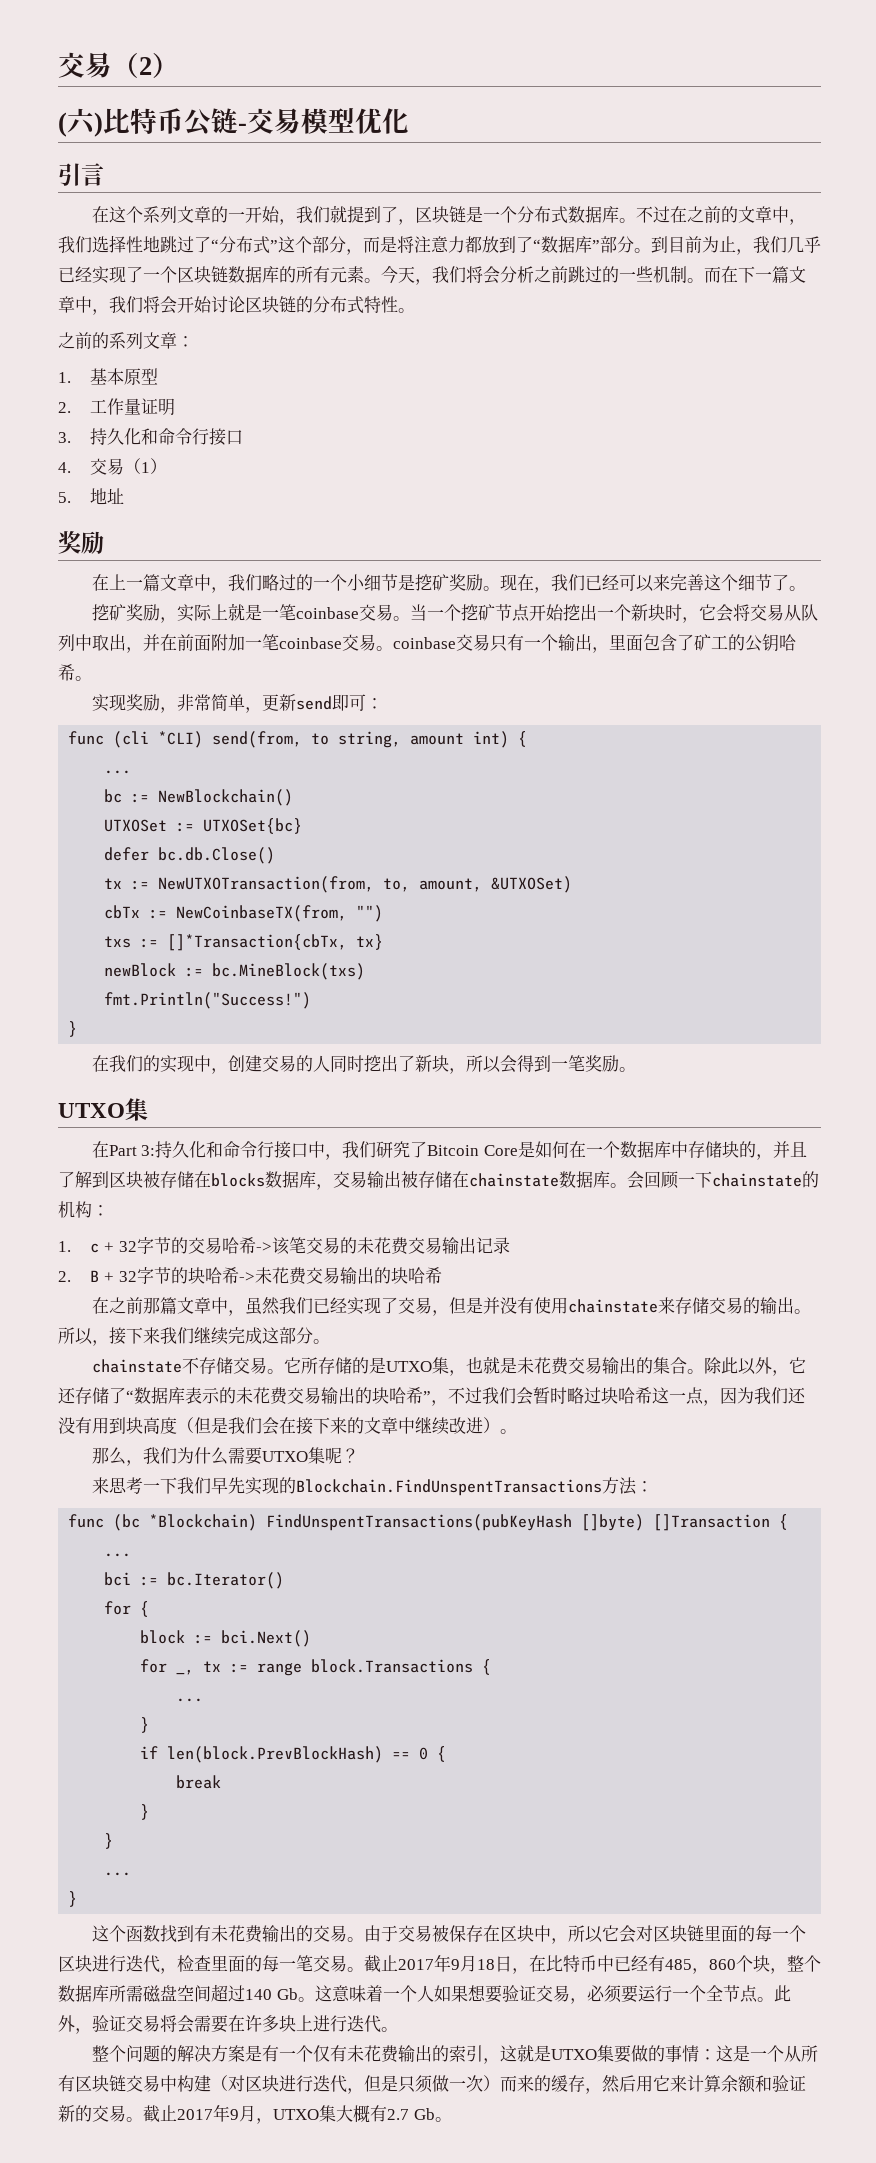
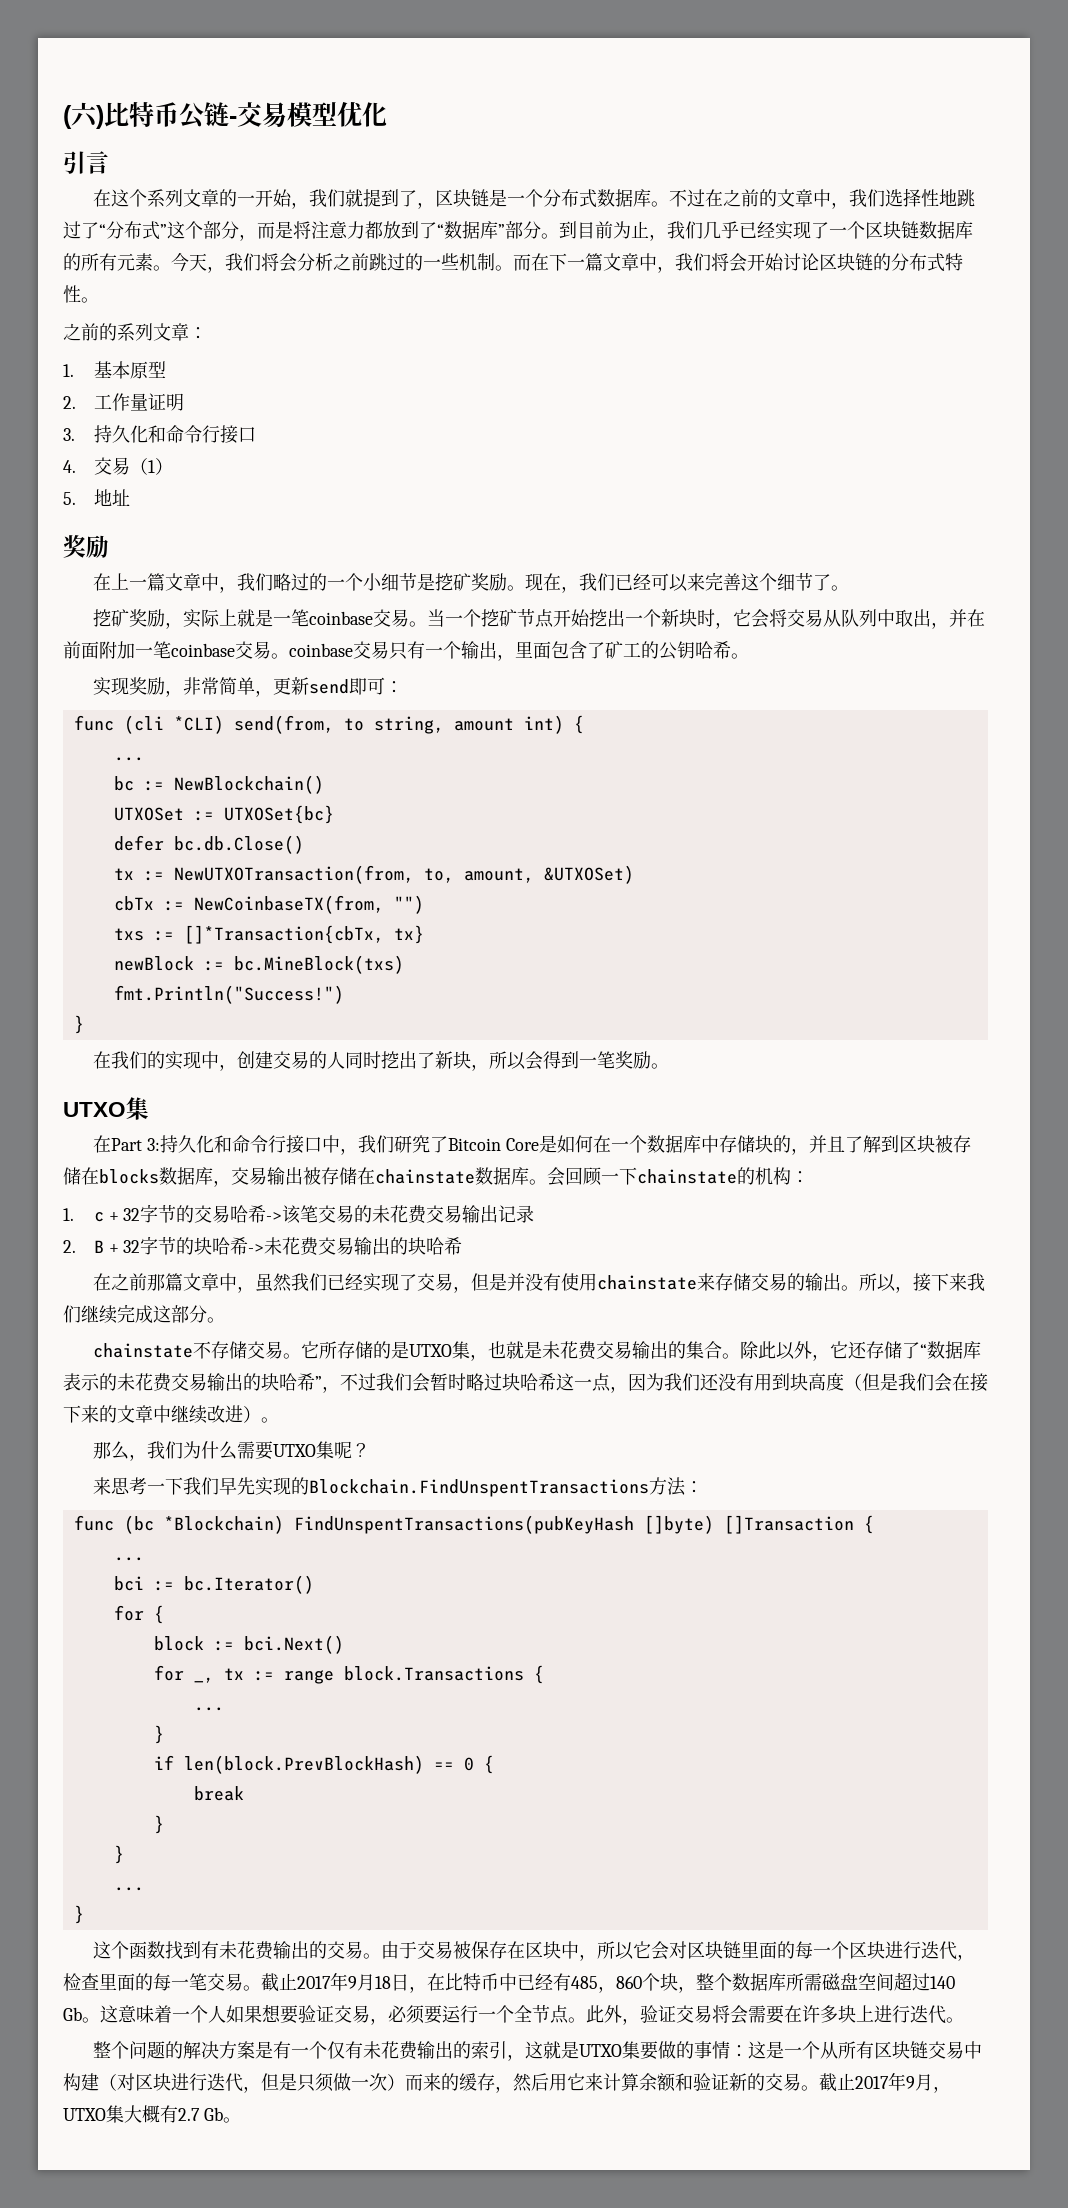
[58,52,179,78] 交易（2） // -> (63, 117) none

